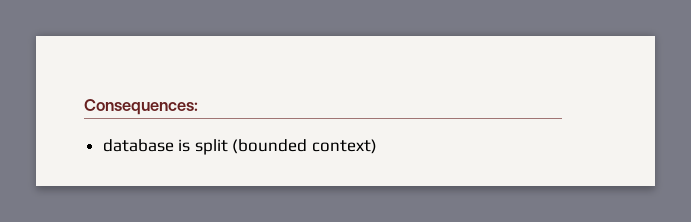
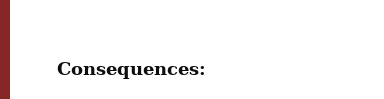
[102,139,378,155] // database is split (bounded context) -> (206, 70) none

